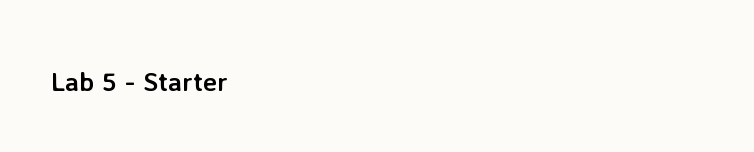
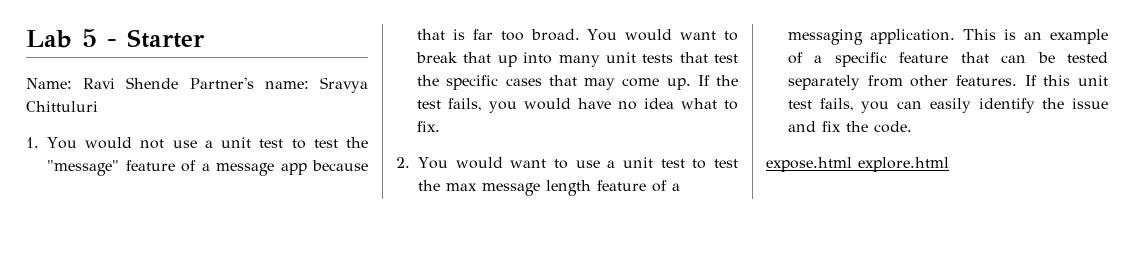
(228, 82) none -> [26,77,368,93] [26,101,98,112] [26,137,368,149] [47,160,368,176] [417,29,738,41] [416,52,738,67] [417,75,738,90] [417,98,738,113] [417,121,440,132] [396,157,738,169] [418,180,680,196] [788,29,1108,45] [788,52,1108,67] [788,75,1108,90] [788,98,1108,113] [788,121,912,133] [766,157,949,172] // Name: Ravi Shende Partner's name: Sravya Chittuluri // 1. You would not use a unit test to test the "message" feature of a message app because that is far too broad. You would want to break that up into many unit tests that test the specific cases that may come up. If the test fails, you would have no idea what to fix. // 2. You would want to use a unit test to test the max message length feature of a messaging application. This is an example of a specific feature that can be tested separately from other features. If this unit test fails, you can easily identify the issue and fix the code. // expose.html explore.html

